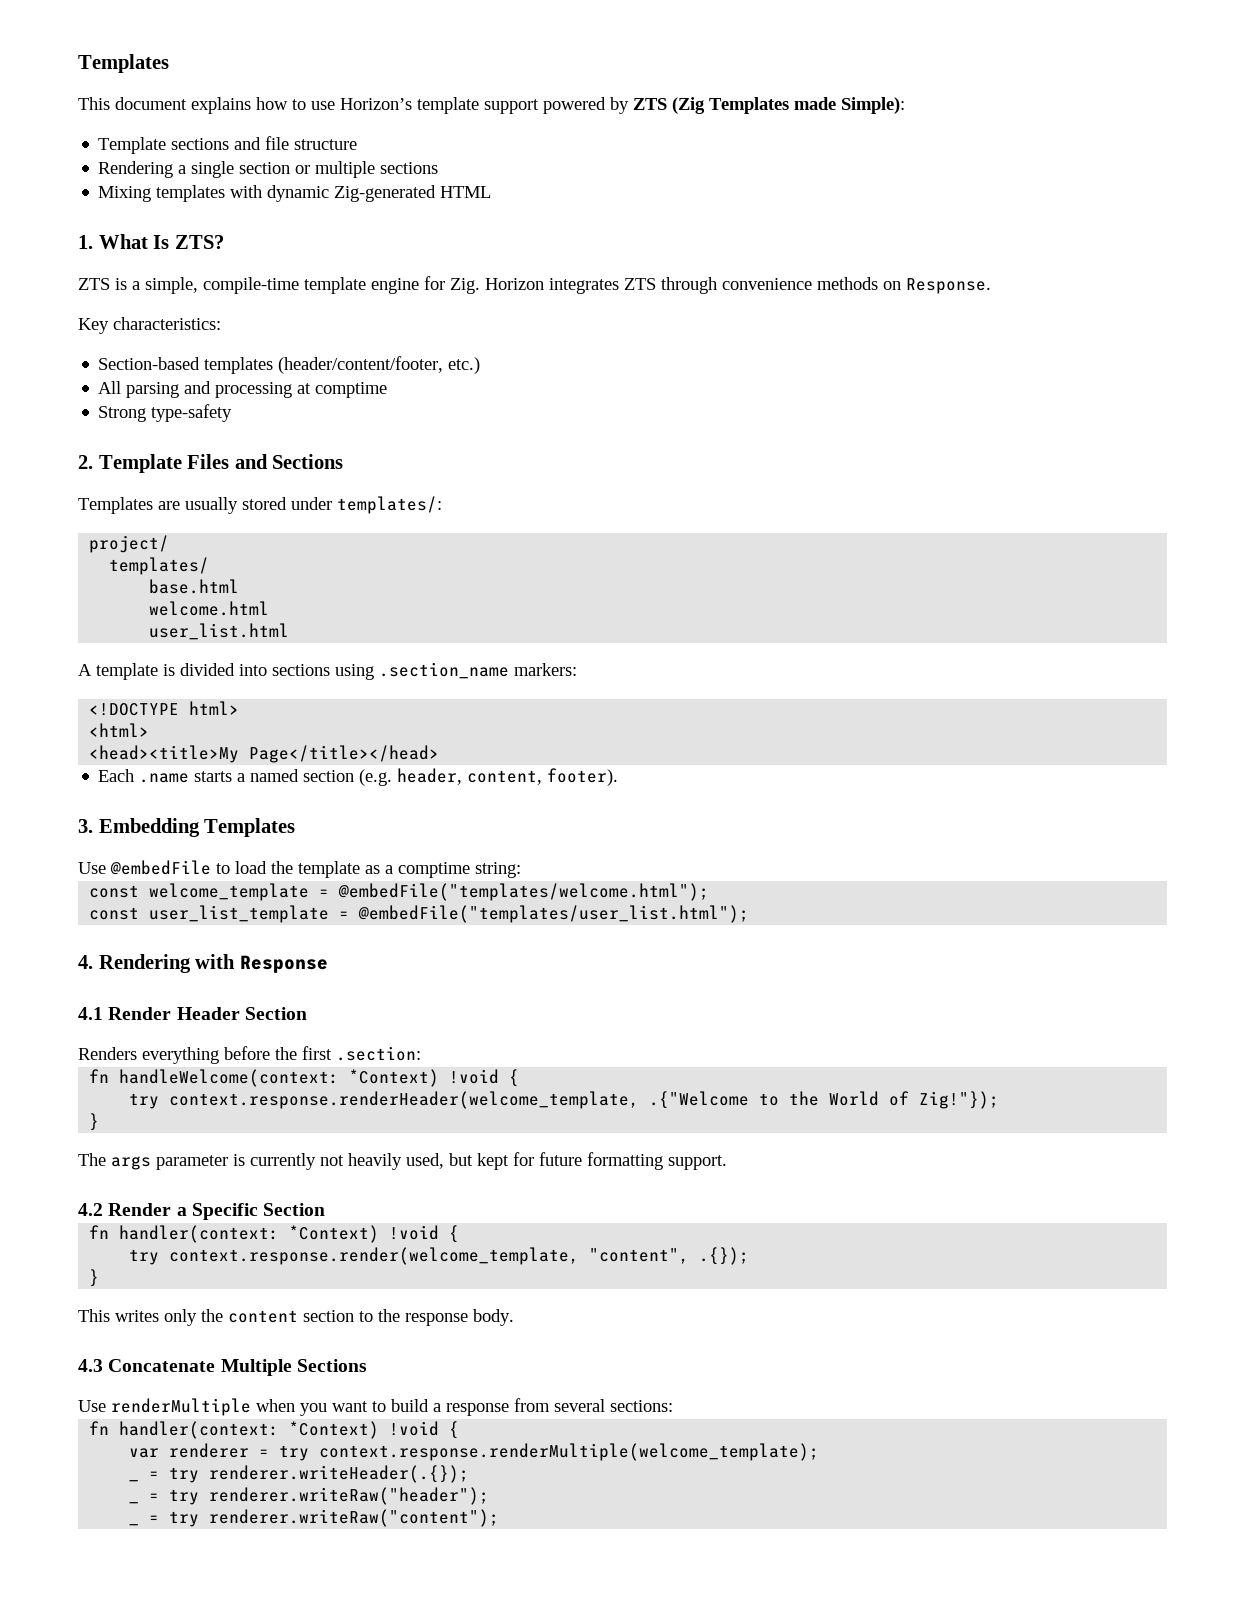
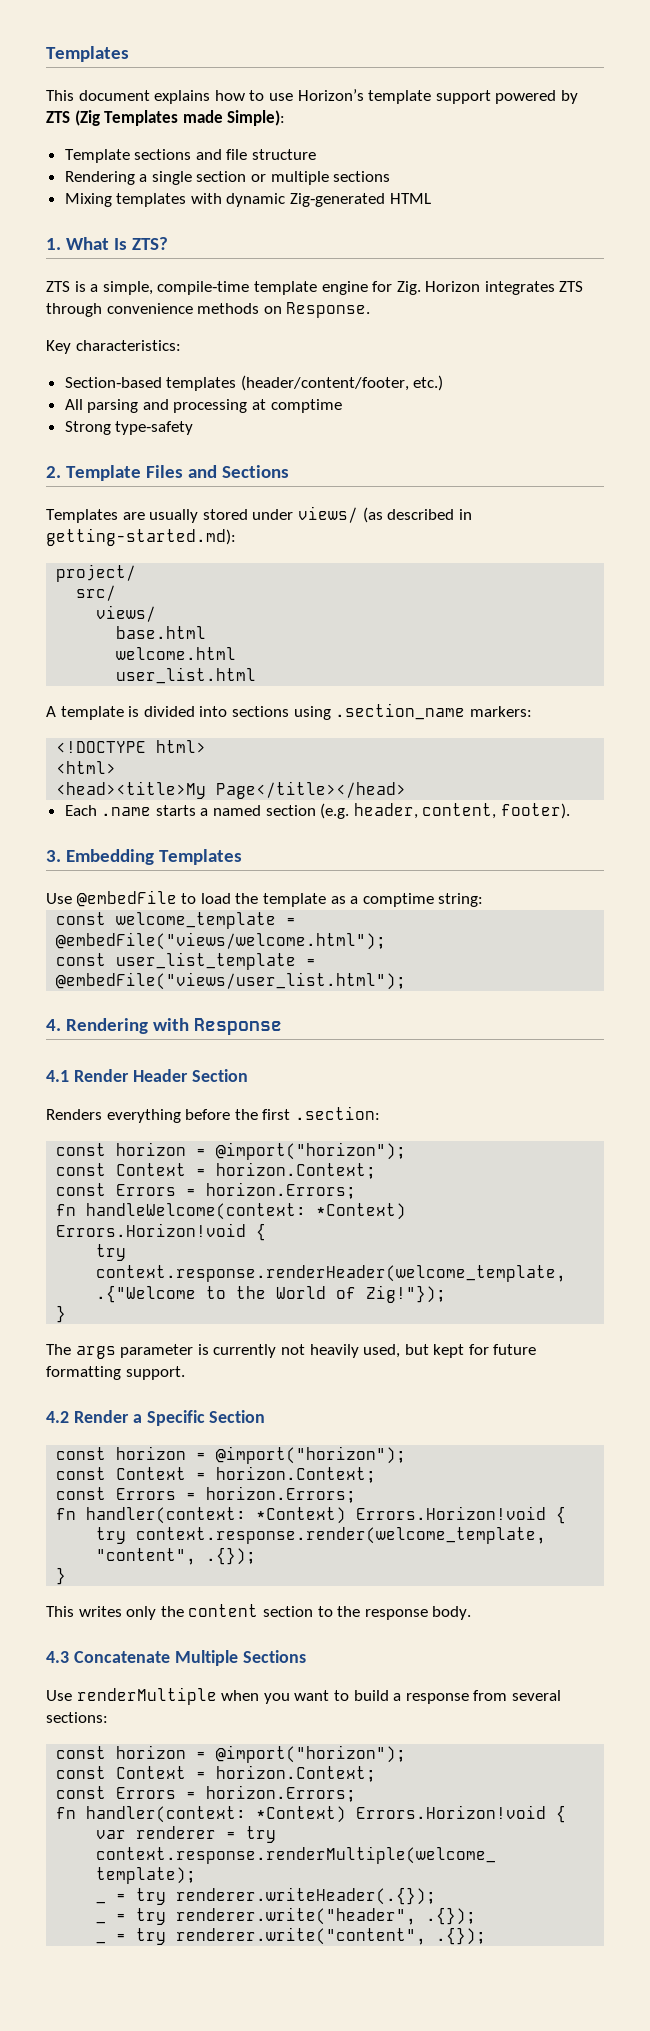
[337,496,442,514] templates/: -> [297,506,472,523] [46,528,236,546] views/ (as described in getting-started.md):
[109,557,210,575] templates/ -> [76,585,117,601] [96,605,157,622] src/ // views/
[338,883,710,901] @embedFile("templates/welcome.html"); -> [56,932,387,950] @embedFile("views/welcome.html");
[358,905,750,923] @embedFile("templates/user_list.html"); -> [56,972,407,990] @embedFile("views/user_list.html");
(421, 1053) none -> [56,1142,407,1160] [56,1162,377,1179] [56,1182,357,1199] // const horizon = @import("horizon"); // const Context = horizon.Context; // const Errors = horizon.Errors;
[449,1069,500,1084] !void -> [56,1223,247,1237] Errors.Horizon!void
[89,1225,440,1243] // fn handler(context: *Context) !void -> [56,1446,407,1464] [56,1466,377,1483] [56,1486,357,1503] [56,1506,547,1524] // const horizon = @import("horizon"); // const Context = horizon.Context; // const Errors = horizon.Errors; // fn handler(context: *Context) Errors.Horizon!void
[89,1421,440,1439] // fn handler(context: *Context) !void -> [56,1745,407,1763] [56,1765,377,1782] [56,1785,357,1802] [56,1805,547,1823] // const horizon = @import("horizon"); // const Context = horizon.Context; // const Errors = horizon.Errors; // fn handler(context: *Context) Errors.Horizon!void
[209,1487,490,1505] [129,1523,140,1526] [149,1509,500,1527] renderer.writeRaw("header"); // _ = try renderer.writeRaw("content"); -> [176,1907,477,1925] [96,1941,107,1944] [116,1927,487,1945] renderer.write("header", .{}); // _ = try renderer.write("content", .{});

